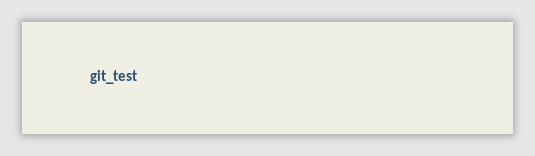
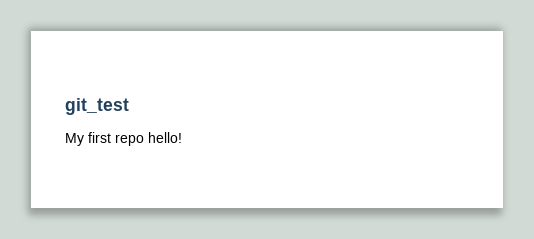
(137, 77) none -> [65,132,182,146] // My first repo hello!

